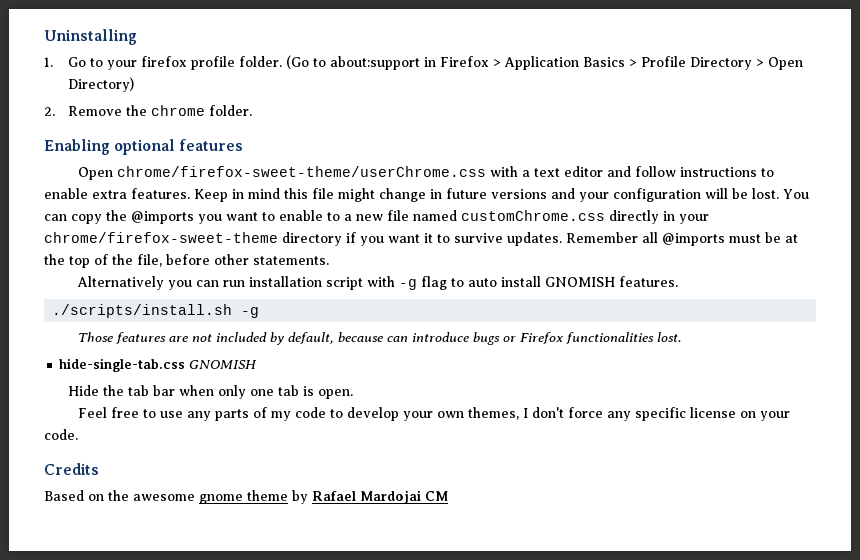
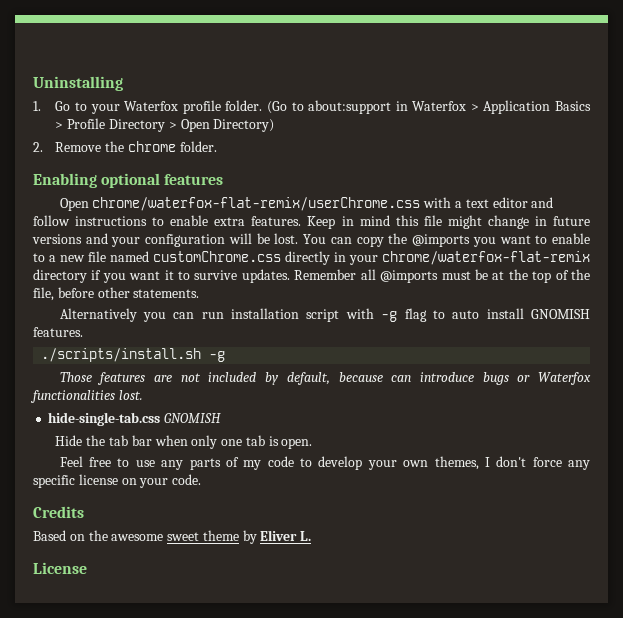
[141,56,188,67] firefox -> [124,101,179,111] Waterfox
[440,56,490,67] Firefox -> [412,101,467,111] Waterfox
[117,166,487,177] chrome/firefox-sweet-theme/userChrome.css -> [92,197,421,211] chrome/waterfox-flat-remix/userChrome.css
[44,232,278,243] chrome/firefox-sweet-theme -> [382,251,590,265] chrome/waterfox-flat-remix
[520,332,564,344] Firefox -> [538,372,591,385] Waterfox
[199,494,243,504] gnome -> [167,532,200,541] sweet
[312,490,448,504] Rafael Mardojai CM -> [260,530,312,541] [33,562,87,574] Eliver L. // License

